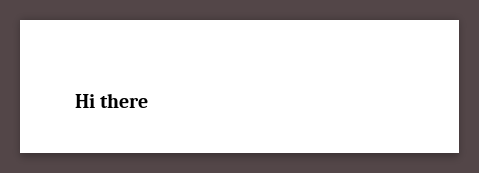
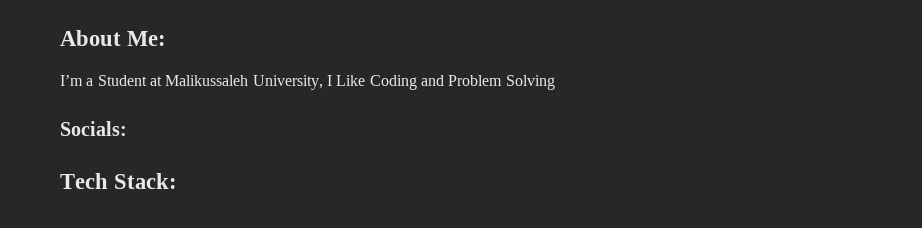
[75,93,149,108] Hi there -> [60,30,167,46] [60,75,555,90] [60,121,127,136] [60,173,178,189] About Me: // I’m a Student at Malikussaleh University, I Like Coding and Problem Solving // Socials: // Tech Stack:

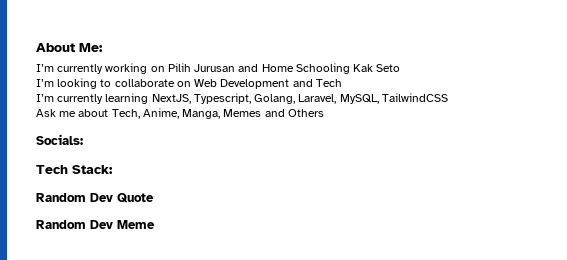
[86,75,555,90] [60,121,127,136] [60,173,178,189] a Student at Malikussaleh University, I Like Coding and Problem Solving // Socials: // Tech Stack: -> [57,63,401,74] [36,78,342,89] [36,93,448,104] [36,108,324,119] [36,134,83,145] [36,165,113,174] [36,193,154,203] [36,220,155,229] currently working on Pilih Jurusan and Home Schooling Kak Seto // I’m looking to collaborate on Web Development and Tech // I’m currently learning NextJS, Typescript, Golang, Laravel, MySQL, TailwindCSS // Ask me about Tech, Anime, Manga, Memes and Others // Socials: // Tech Stack: // Random Dev Quote // Random Dev Meme

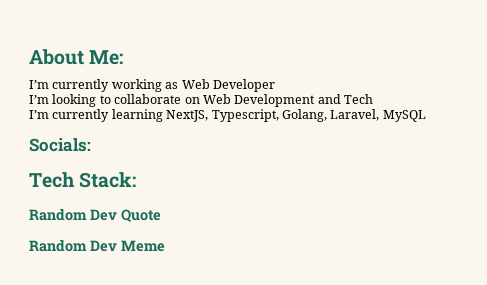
[150,63,401,74] on Pilih Jurusan and Home Schooling Kak Seto -> [165,79,275,92] as Web Developer
[339,93,448,104] [36,108,324,119] MySQL, TailwindCSS // Ask me about Tech, Anime, Manga, Memes and Others -> [382,110,426,122] MySQL

